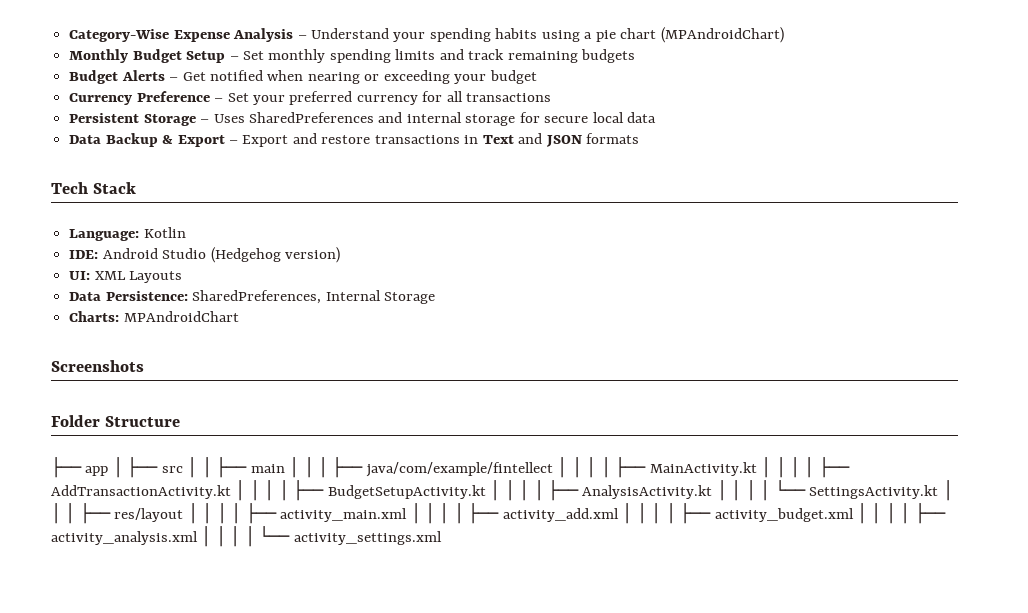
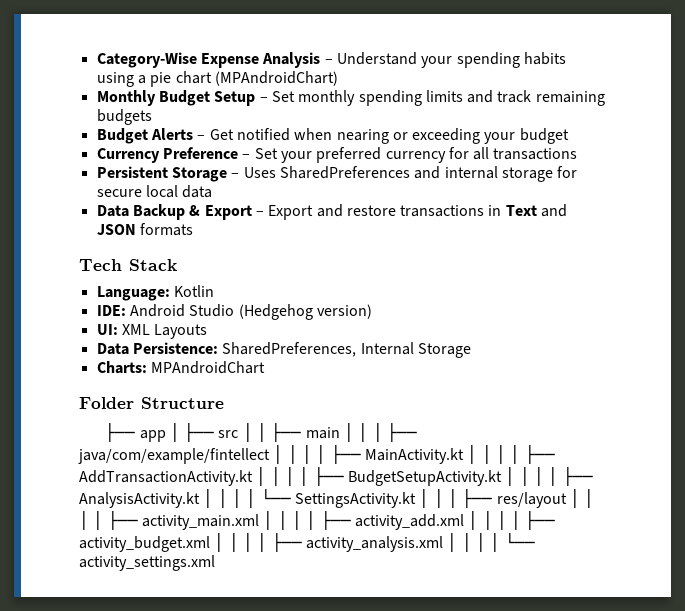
[51,360,144,372] // Screenshots -> (265, 367) none

